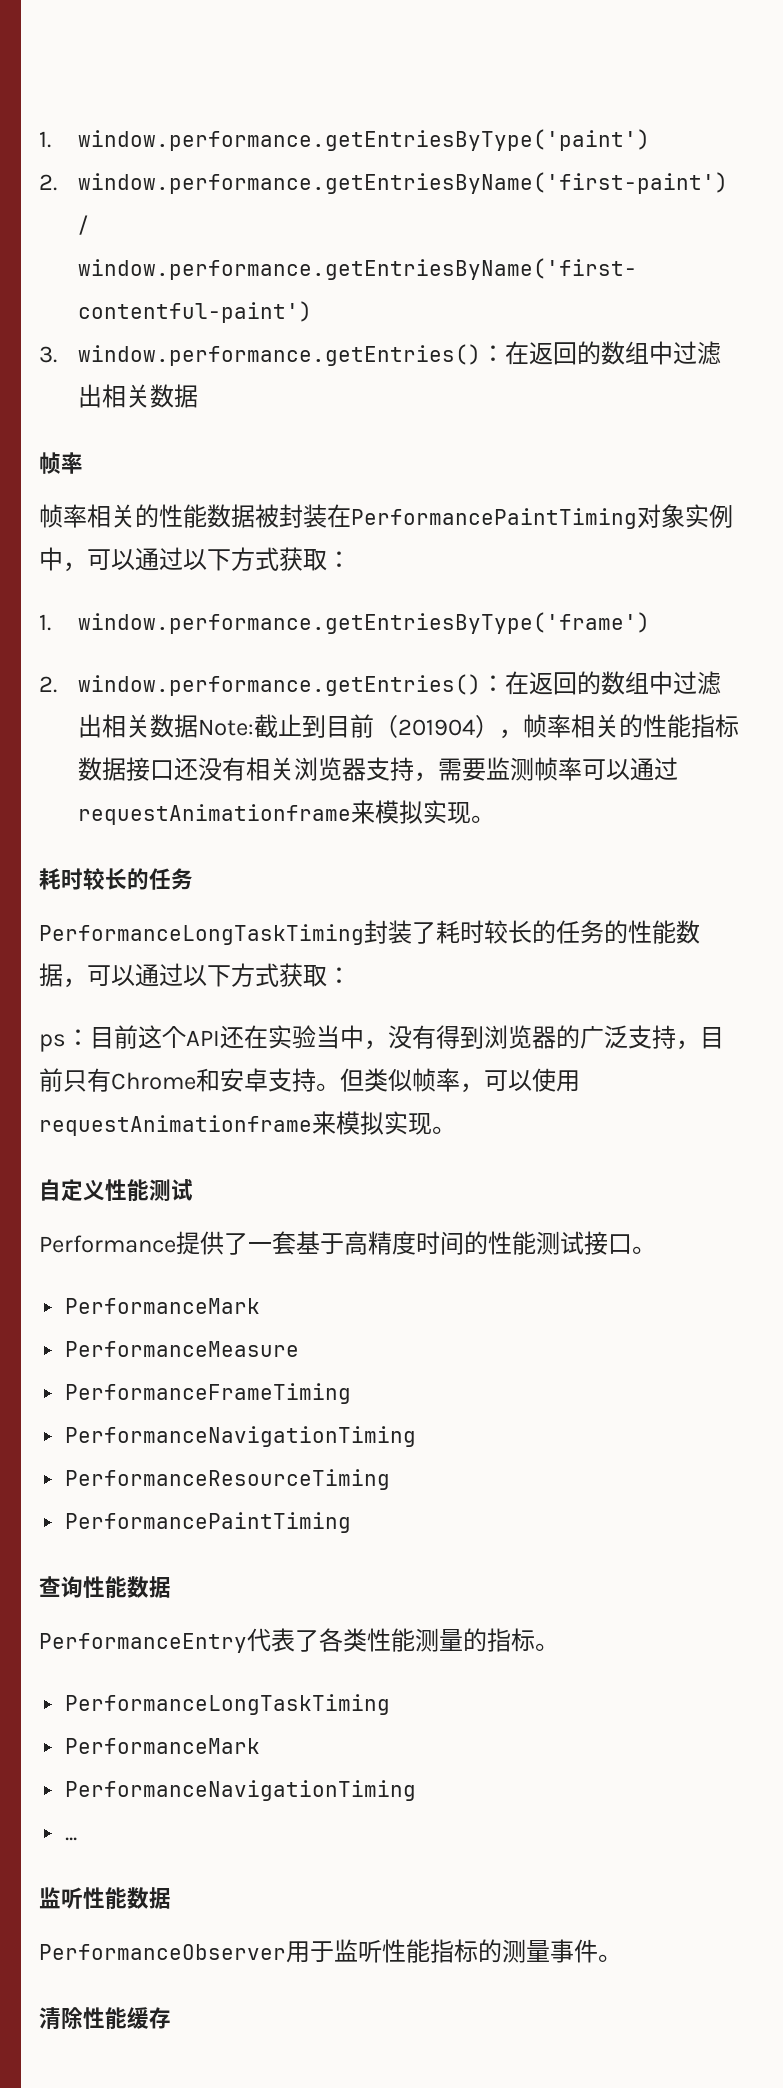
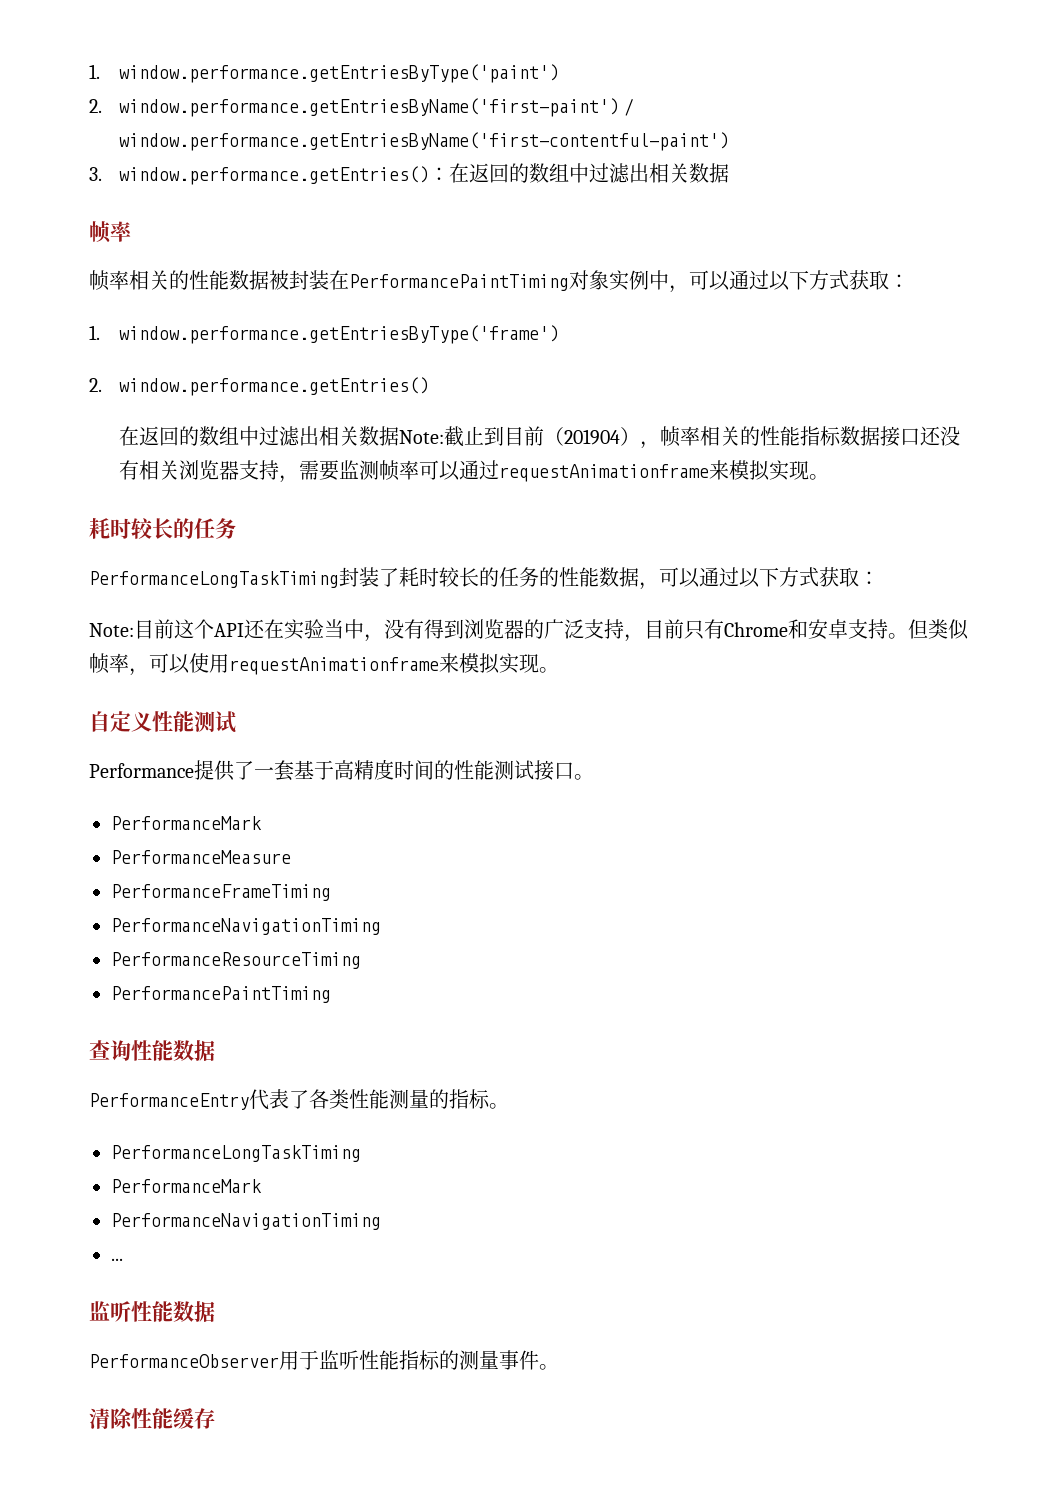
[481,675,506,692] ： -> (429, 386) //
[39,1029,90,1052] ps： -> [89,623,134,637] Note:

